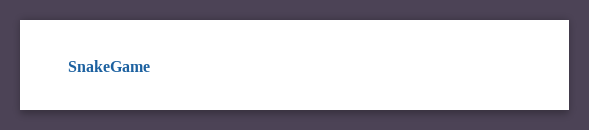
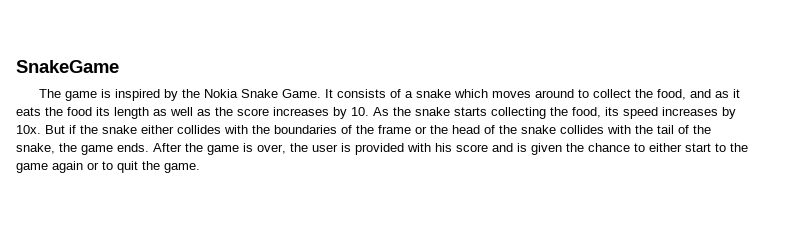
(150, 66) none -> [38,89,740,101] [16,107,736,119] [16,125,711,134] [16,143,748,155] [16,161,200,173] // The game is inspired by the Nokia Snake Game. It consists of a snake which moves around to collect the food, and as it eats the food its length as well as the score increases by 10. As the snake starts collecting the food, its speed increases by 10x. But if the snake either collides with the boundaries of the frame or the head of the snake collides with the tail of the snake, the game ends. After the game is over, the user is provided with his score and is given the chance to either start to the game again or to quit the game.

